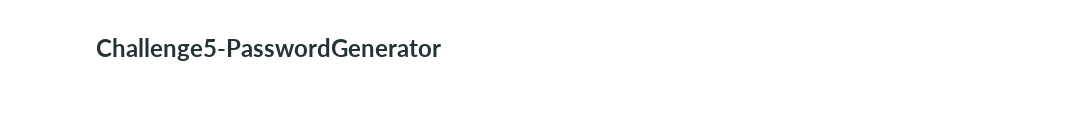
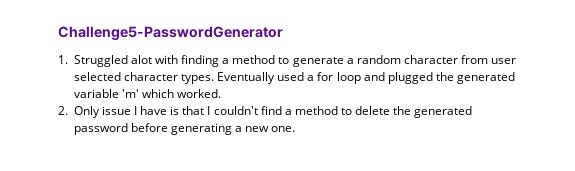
(441, 49) none -> [58,55,517,67] [73,72,515,84] [73,89,222,98] [58,106,473,118] [73,123,296,135] // 1. Struggled alot with finding a method to generate a random character from user selected character types. Eventually used a for loop and plugged the generated variable 'm' which worked. // 2. Only issue I have is that I couldn't find a method to delete the generated password before generating a new one.

